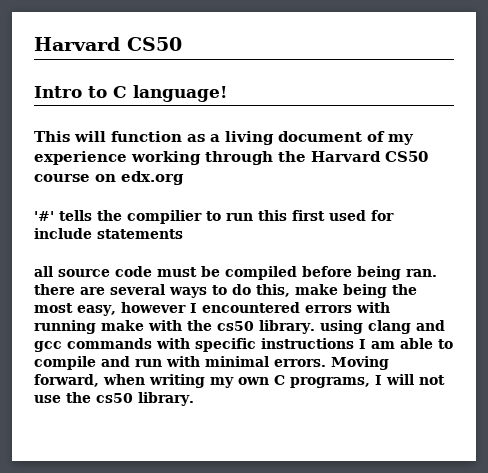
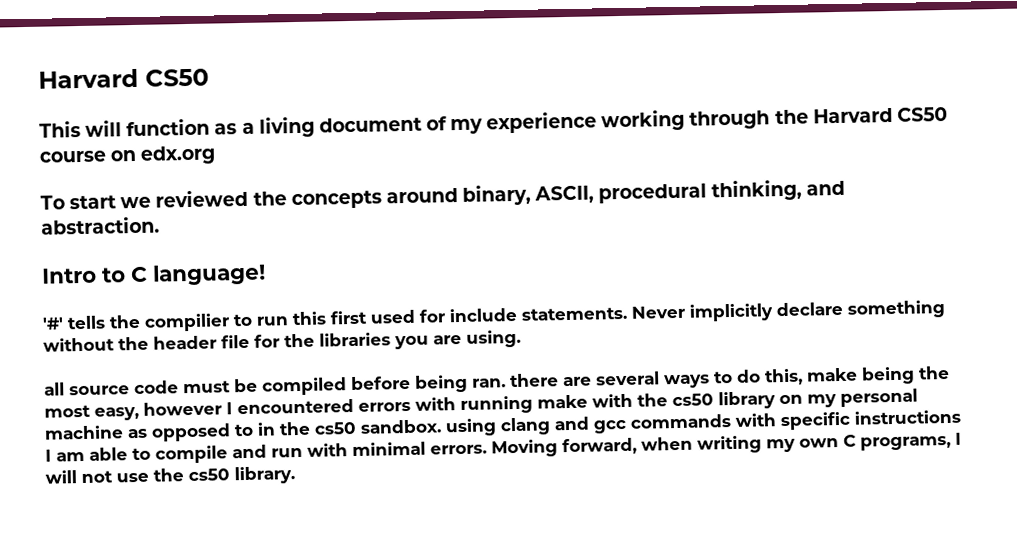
[34,37,182,51] [34,85,227,102] Harvard CS50 // Intro to C language! -> [38,68,209,89] Harvard CS50
(184, 178) none -> [40,179,846,210] [41,216,160,235] [41,263,266,286] // To start we reviewed the concepts around binary, ASCII, procedural thinking, and abstraction. // Intro to C language!
[97,229,183,239] statements -> [521,300,946,322] [43,329,521,352] statements. Never implicitly declare something without the header file for the libraries you are using.
[259,320,315,334] library. -> [718,388,918,410] [44,419,442,442] library on my personal machine as opposed to in the cs50 sandbox.

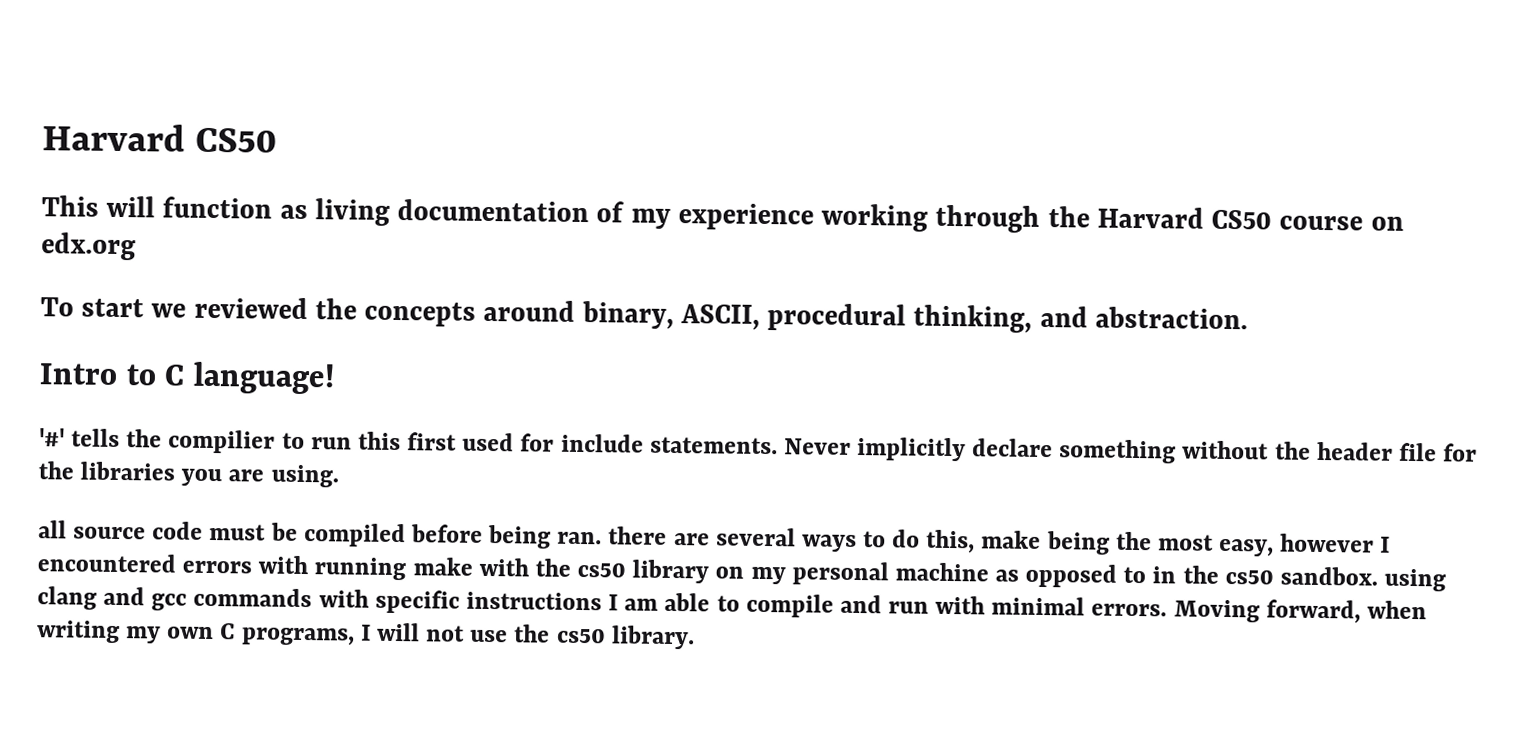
[241,116,422,138] a living document -> [314,198,590,226] living documentation

